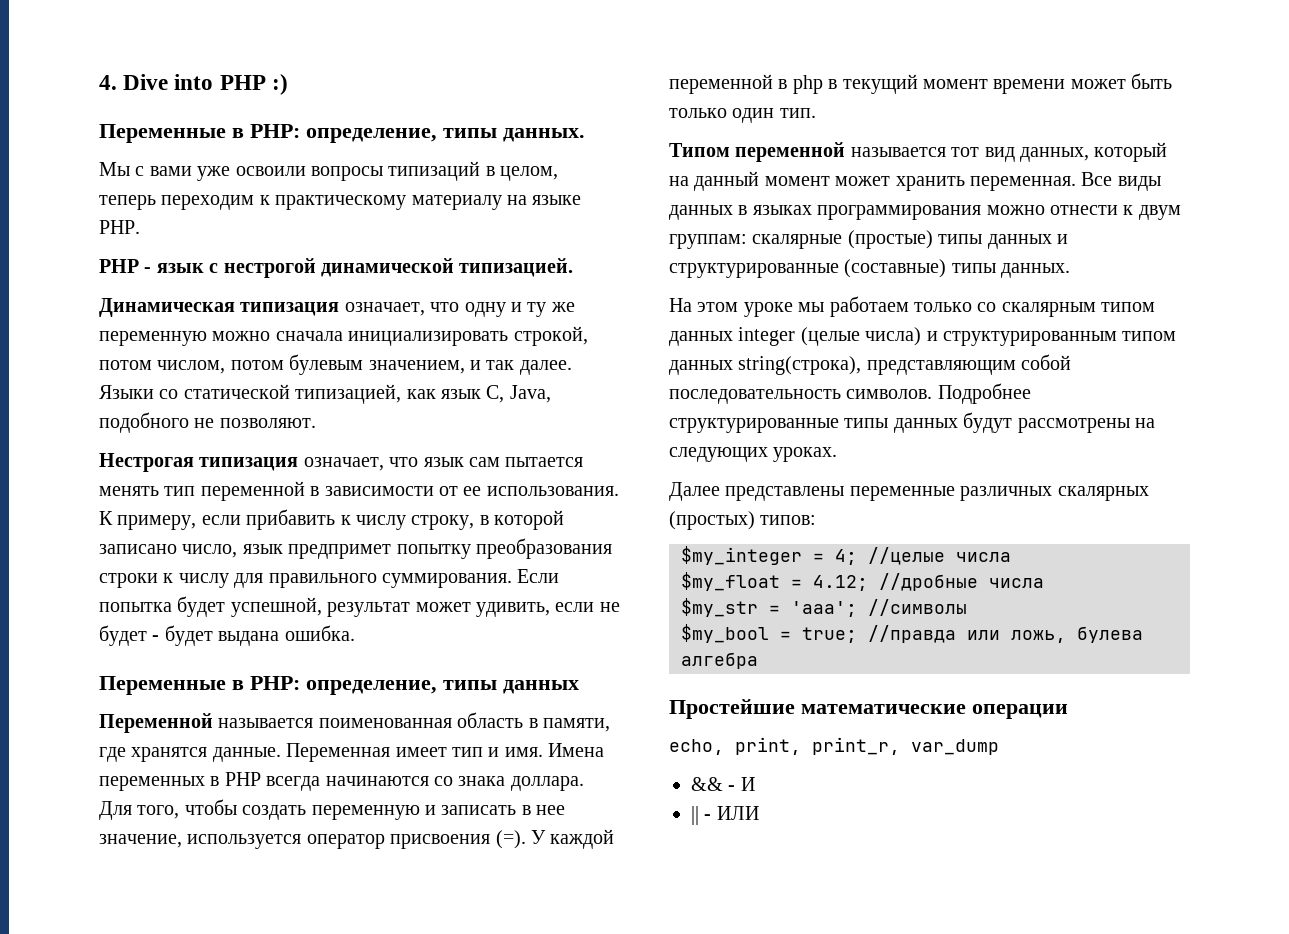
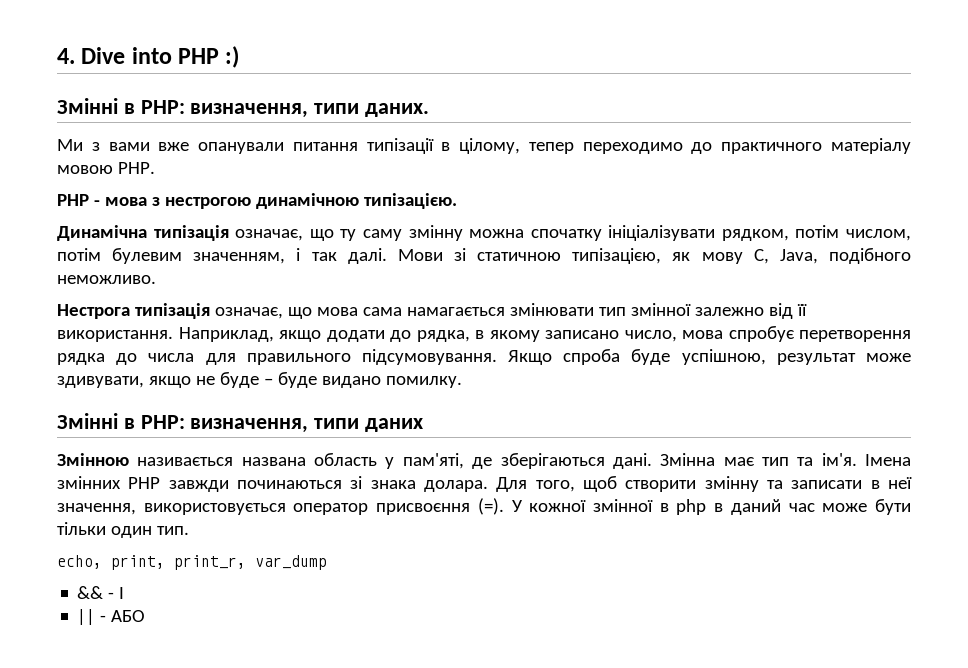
[99,124,585,143] [99,161,559,181] [99,195,582,210] [99,220,140,234] [99,258,574,278] [99,298,575,317] [99,326,588,346] [99,354,572,375] [99,384,551,404] [99,412,316,433] [99,453,584,472] [99,481,619,501] [99,509,565,530] [99,538,612,559] [99,569,560,588] [99,596,620,617] [99,625,355,646] [99,676,579,695] [99,712,610,733] [99,743,605,762] [99,772,584,791] [99,799,566,820] [99,829,615,849] [669,73,1173,94] [669,108,816,123] [669,142,1168,162] [669,171,1161,191] [669,205,1181,220] [669,230,1068,249] [669,259,1071,278] [669,296,1156,317] [669,327,1177,346] [669,354,1072,375] [669,383,1031,404] [669,412,1155,433] [669,447,838,462] [669,482,1149,501] [669,511,817,530] [681,546,1011,565] [681,572,1044,591] [681,598,967,617] [681,624,1143,643] [681,652,758,669] [669,699,1068,719] Переменные в PHP: определение, типы данных. // Мы с вами уже освоили вопросы типизаций в целом, теперь переходим к практическому материалу на языке PHP. // PHP - язык с нестрогой динамической типизацией. // Динамическая типизация означает, что одну и ту же переменную можно сначала инициализировать строкой, потом числом, потом булевым значением, и так далее. Языки со статической типизацией, как язык C, Java, подобного не позволяют. // Нестрогая типизация означает, что язык сам пытается менять тип переменной в зависимости от ее использования. К примеру, если прибавить к числу строку, в которой записано число, язык предпримет попытку преобразования строки к числу для правильного суммирования. Если попытка будет успешной, результат может удивить, если не будет - будет выдана ошибка. // Переменные в PHP: определение, типы данных // Переменной называется поименованная область в памяти, где хранятся данные. Переменная имеет тип и имя. Имена переменных в PHP всегда начинаются со знака доллара. Для того, чтобы создать переменную и записать в нее значение, используется оператор присвоения (=). У каждой переменной в php в текущий момент времени может быть только один тип. // Типом переменной называется тот вид данных, который на данный момент может хранить переменная. Все виды данных в языках программирования можно отнести к двум группам: скалярные (простые) типы данных и структурированные (составные) типы данных. // На этом уроке мы работаем только со скалярным типом данных integer (целые числа) и структурированным типом данных string(строка), представляющим собой последовательность символов. Подробнее структурированные типы данных будут рассмотрены на следующих уроках. // Далее представлены переменные различных скалярных (простых) типов: // $my_integer = 4; //целые числа // $my_float = 4.12; //дробные числа // $my_str = 'aaa'; //символы // $my_bool = true; //правда или ложь, булева алгебра // Простейшие математические операции -> [57,98,430,118] [57,138,911,154] [57,162,155,174] [57,193,457,209] [57,225,911,241] [57,248,911,264] [57,275,156,284] [57,303,807,319] [57,326,911,342] [57,349,911,365] [57,372,462,388] [57,413,424,433] [57,453,912,469] [57,476,913,492] [57,498,911,515] [57,522,189,538] Змінні в PHP: визначення, типи даних. // Ми з вами вже опанували питання типізації в цілому, тепер переходимо до практичного матеріалу мовою PHP. // PHP - мова з нестрогою динамічною типізацією. // Динамічна типізація означає, що ту саму змінну можна спочатку ініціалізувати рядком, потім числом, потім булевим значенням, і так далі. Мови зі статичною типізацією, як мову C, Java, подібного неможливо. // Нестрога типізація означає, що мова сама намагається змінювати тип змінної залежно від її використання. Наприклад, якщо додати до рядка, в якому записано число, мова спробує перетворення рядка до числа для правильного підсумовування. Якщо спроба буде успішною, результат може здивувати, якщо не буде – буде видано помилку. // Змінні в PHP: визначення, типи даних // Змінною називається названа область у пам'яті, де зберігаються дані. Змінна має тип та ім'я. Імена змінних PHP завжди починаються зі знака долара. Для того, щоб створити змінну та записати в неї значення, використовується оператор присвоєння (=). У кожної змінної в php в даний час може бути тільки один тип.
[740,777,755,791] И -> [119,587,125,599] І
[716,806,759,820] ИЛИ -> [111,610,146,622] АБО

